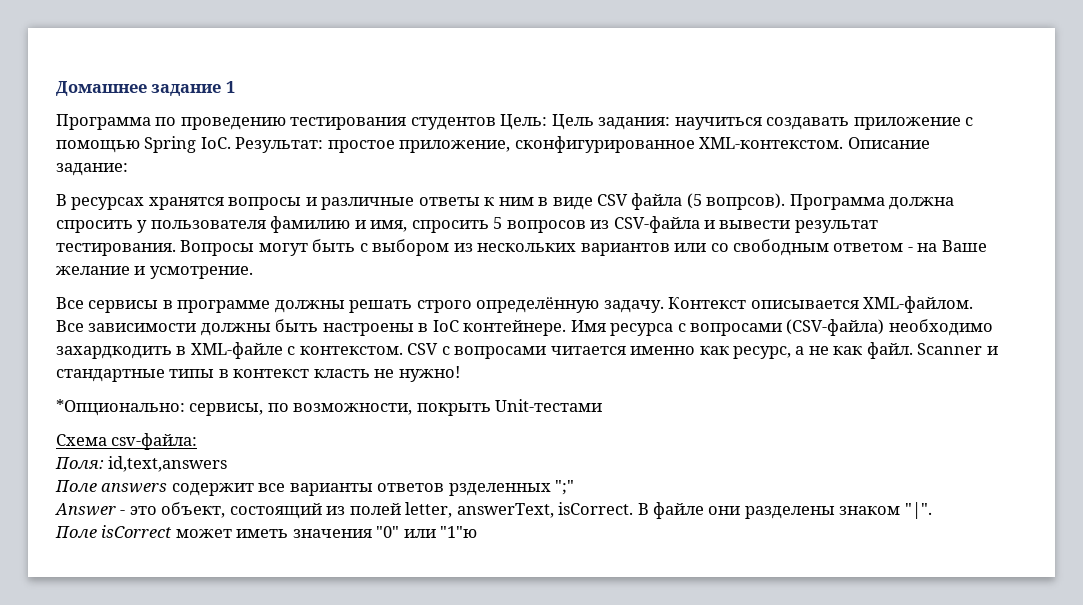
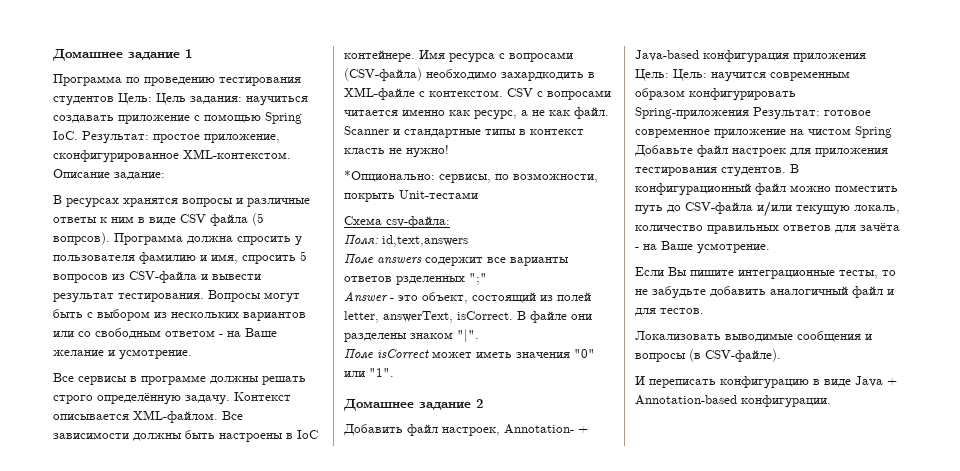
[440,526,478,538] "1"ю -> [369,368,394,377] [343,399,483,411] [343,424,588,436] [635,50,866,63] [635,69,850,82] [635,88,796,101] [635,107,871,120] [635,126,892,138] [634,145,888,157] [635,164,799,177] [635,183,898,196] [635,201,900,217] [635,223,900,234] [635,241,770,254] [635,267,896,279] [635,286,894,299] [635,308,704,316] [635,331,872,342] [635,349,781,362] [635,376,897,389] [635,395,831,408] "1". // Домашнее задание 2 // Добавить файл настроек, Annotation- + Java-based конфигурация приложения Цель: Цель: научится современным образом конфигурировать Spring-приложения Результат: готовое современное приложение на чистом Spring Добавьте файл настроек для приложения тестирования студентов. В конфигурационный файл можно поместить путь до CSV-файла и/или текущую локаль, количество правильных ответов для зачёта - на Ваше усмотрение. // Если Вы пишите интеграционные тесты, то не забудьте добавить аналогичный файл и для тестов. // Локализовать выводимые сообщения и вопросы (в CSV-файле). // И переписать конфигурацию в виде Java + Annotation-based конфигурации.

